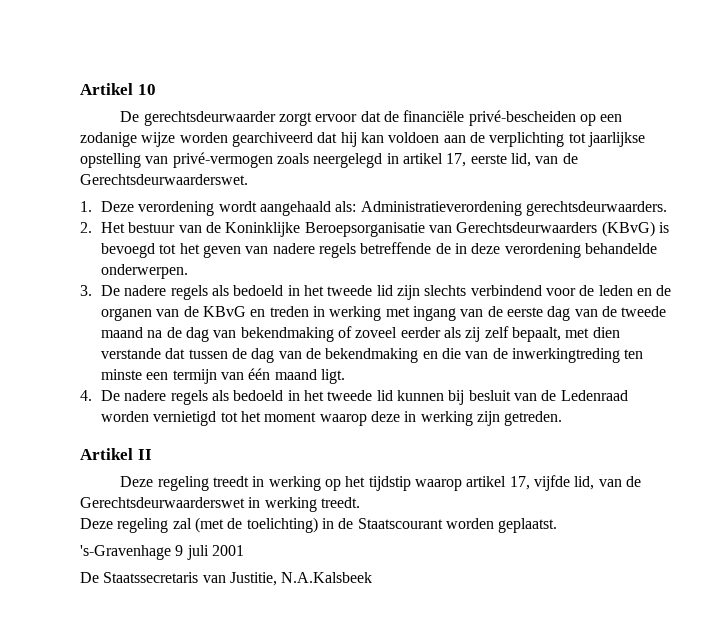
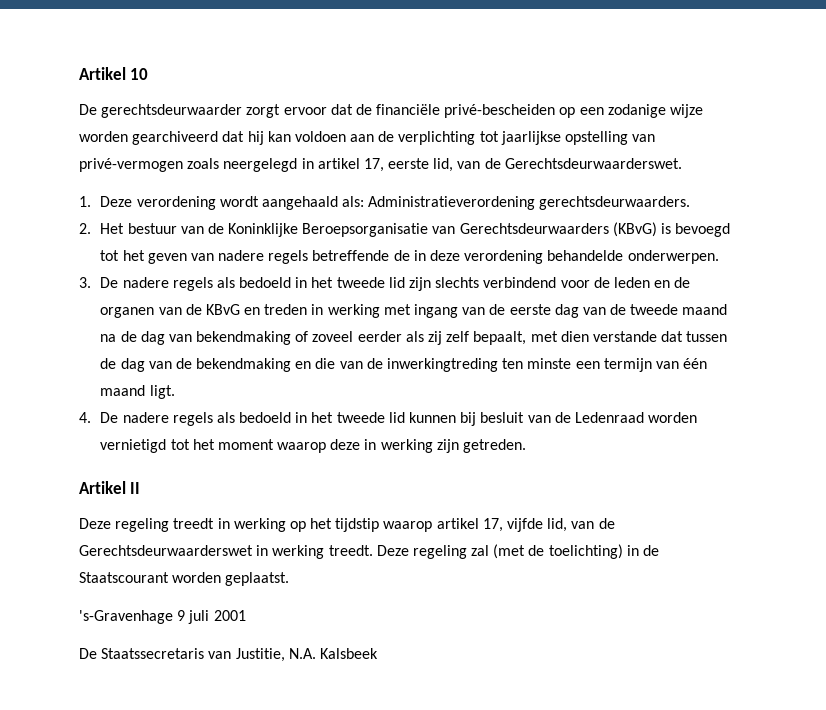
(360, 502) // -> (373, 550) none
[281,572,373,583] N.A.Kalsbeek -> [288,648,378,659] N.A. Kalsbeek

